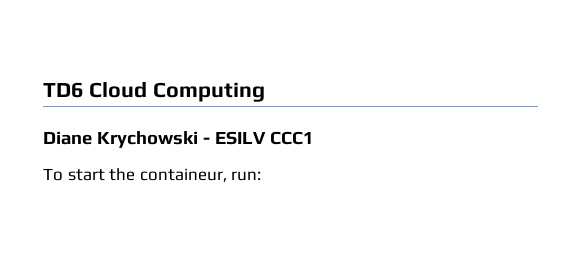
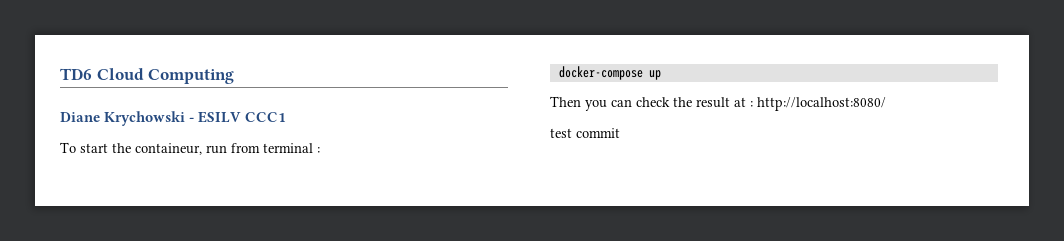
[231,171,262,181] run: -> [206,143,320,154] [558,66,661,80] [550,96,886,111] [550,128,620,138] run from terminal : // docker-compose up // Then you can check the result at : http://localhost:8080/ // test commit

